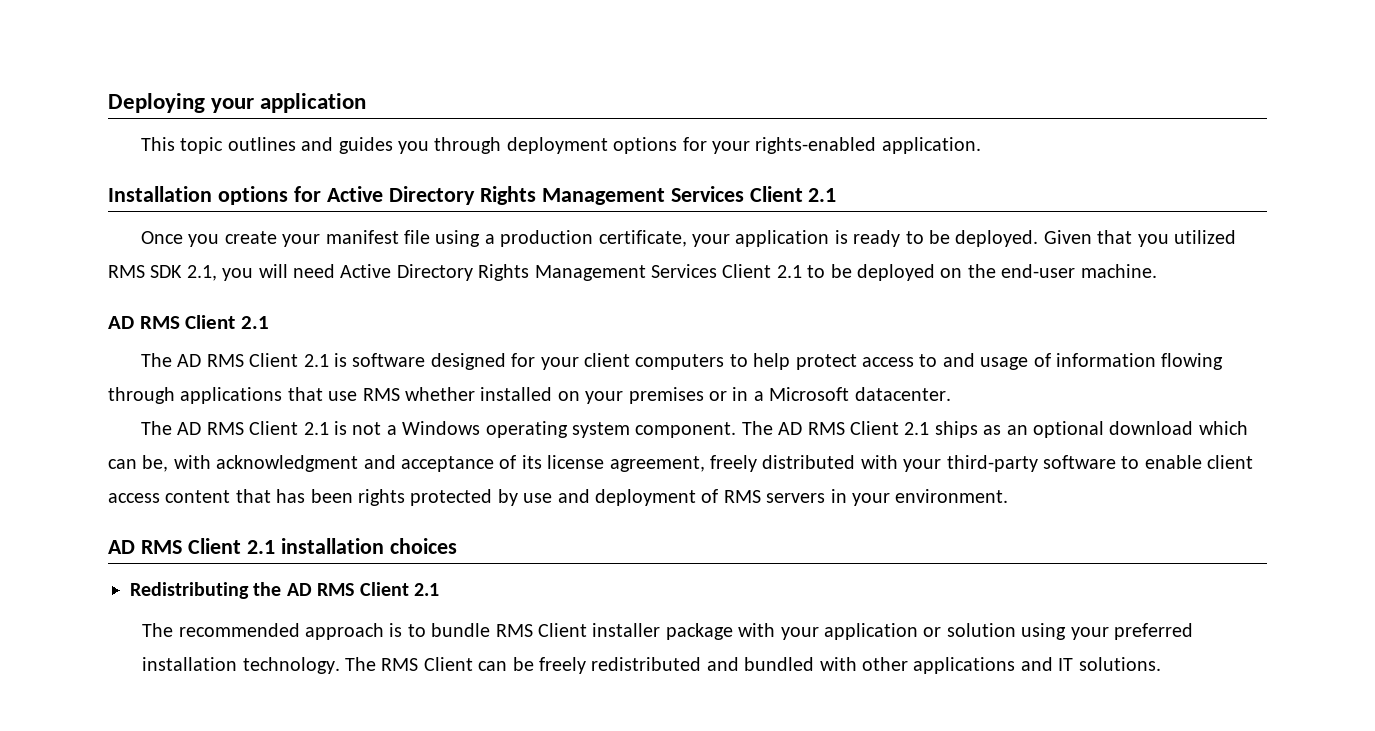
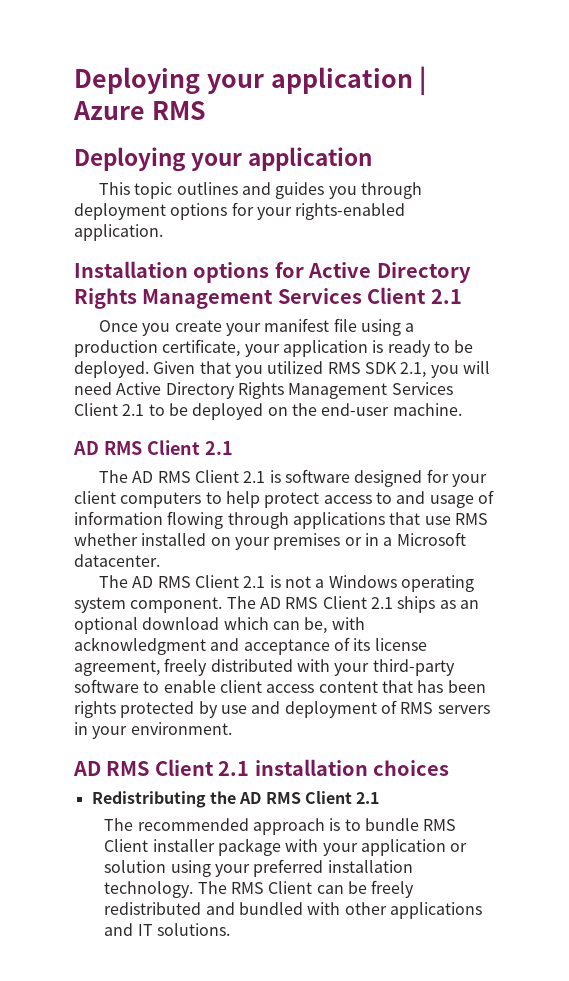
[108,93,367,113] Deploying your application -> [74,66,427,95] [73,101,206,120] [74,147,373,172] Deploying your application | Azure RMS // Deploying your application

